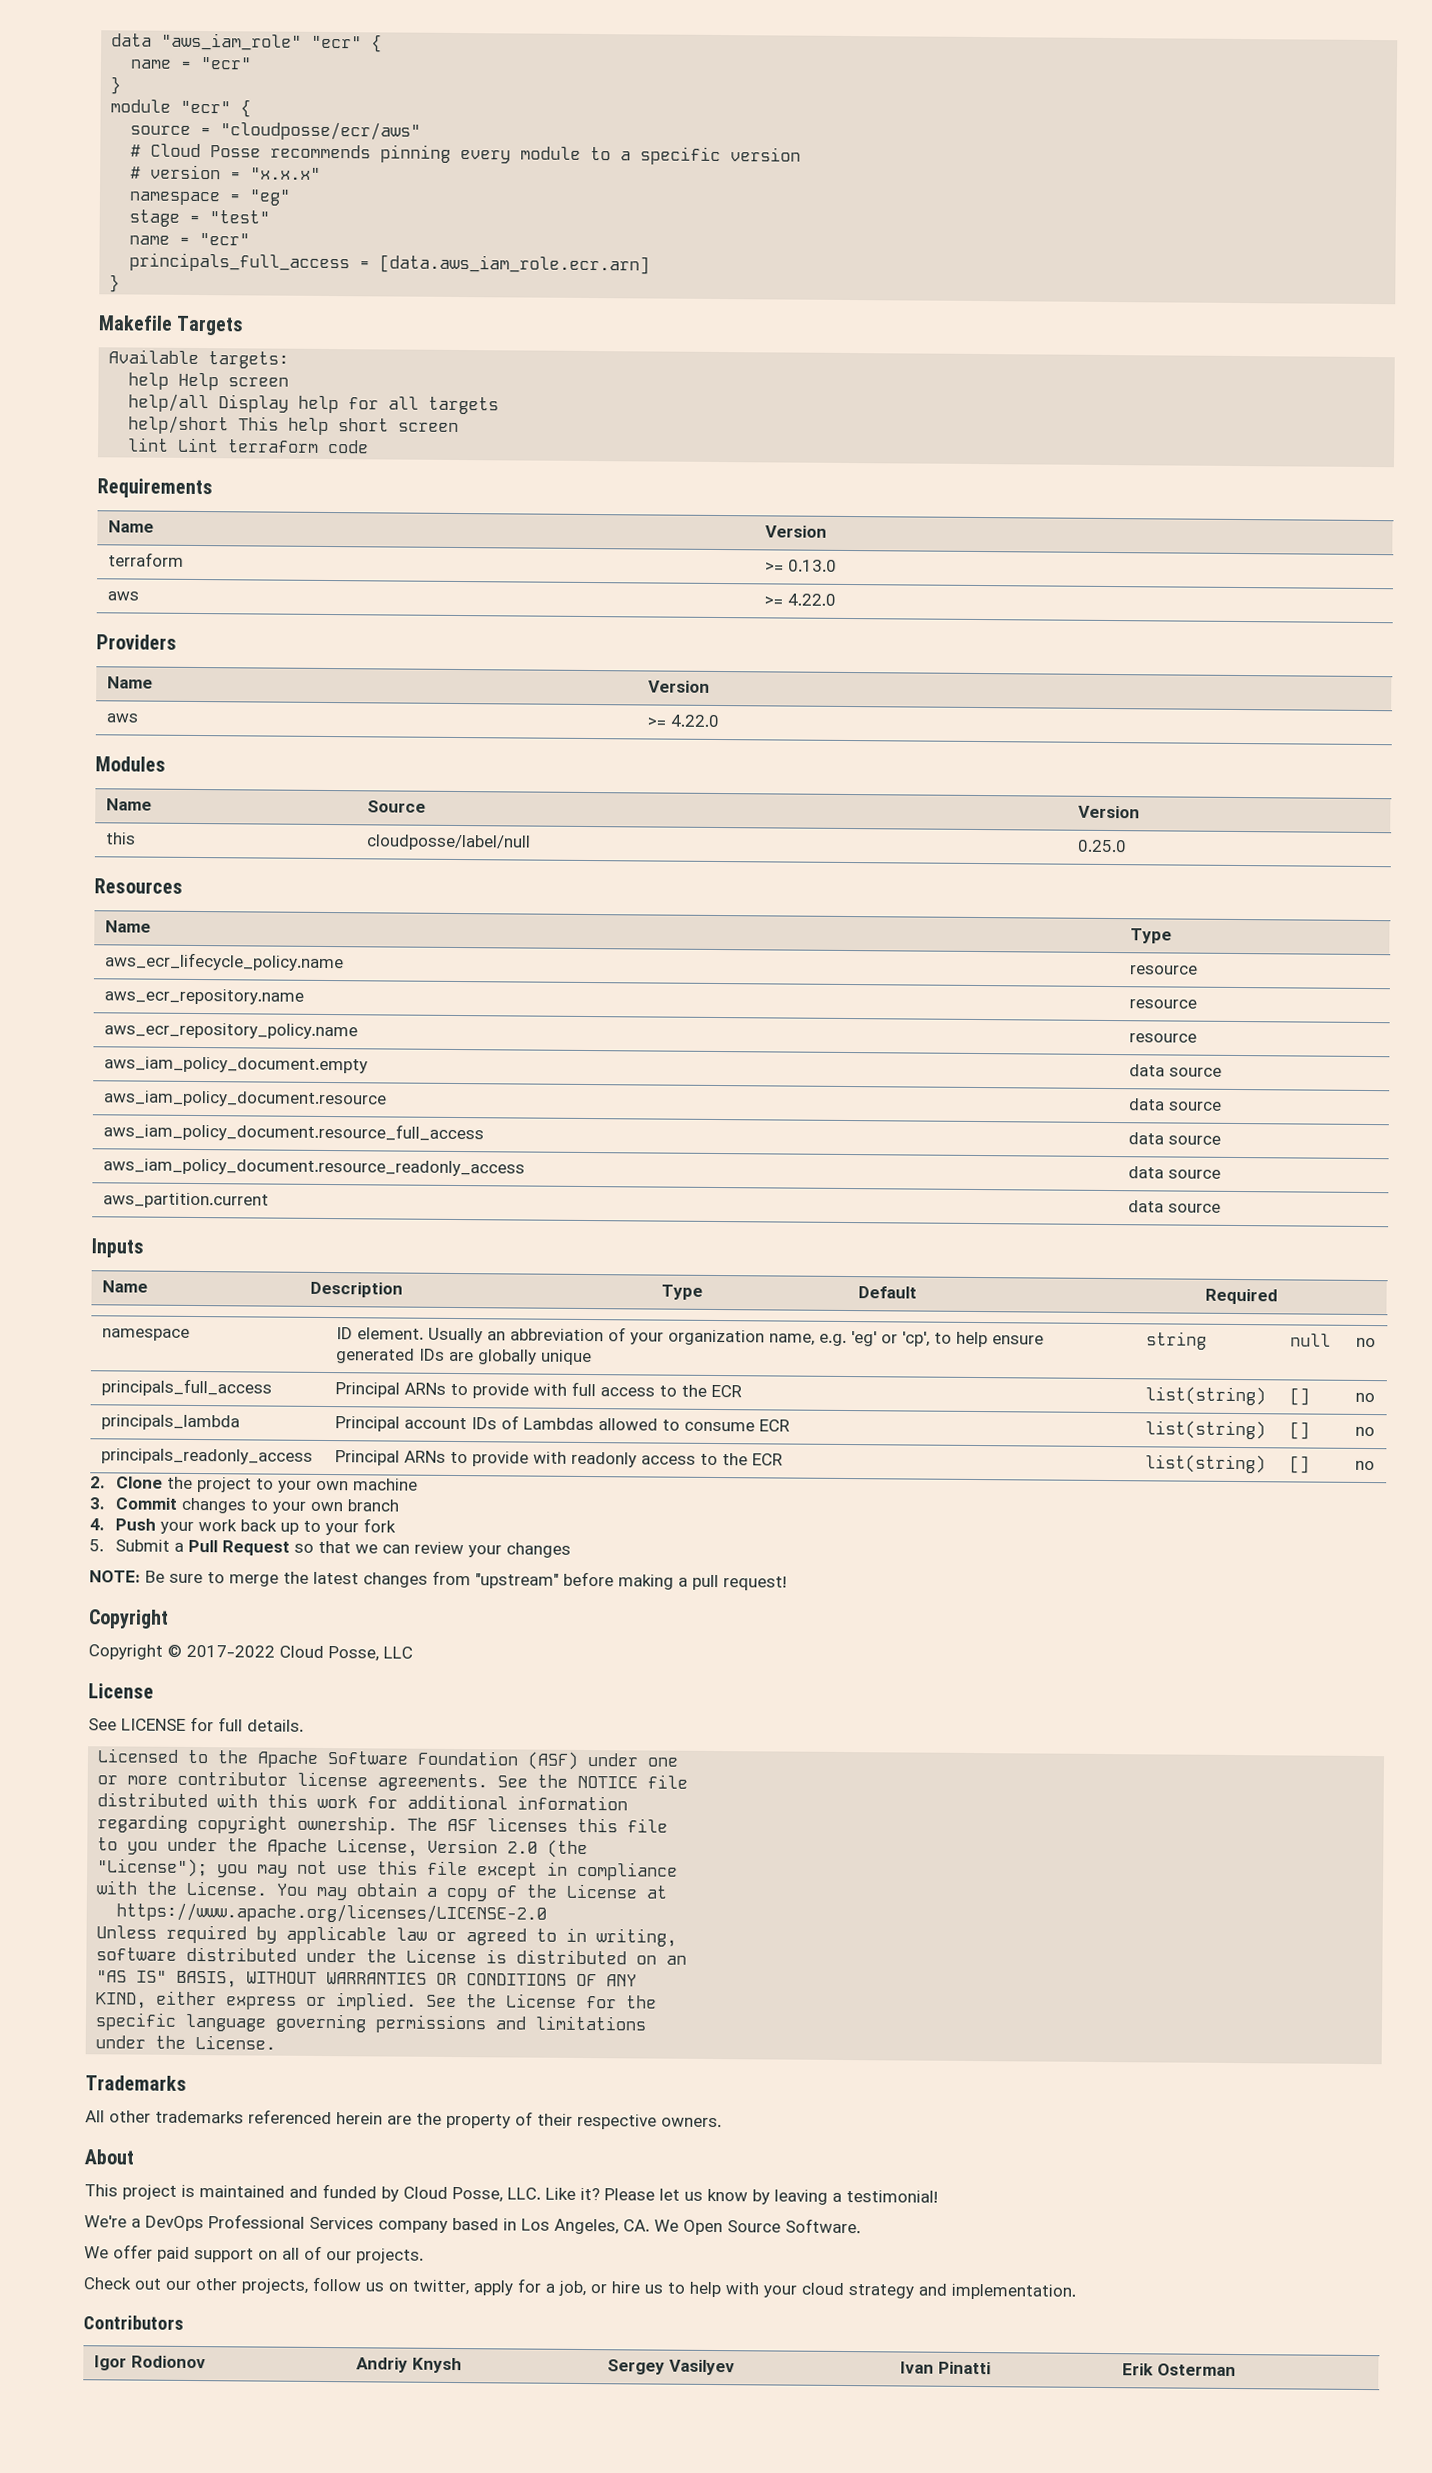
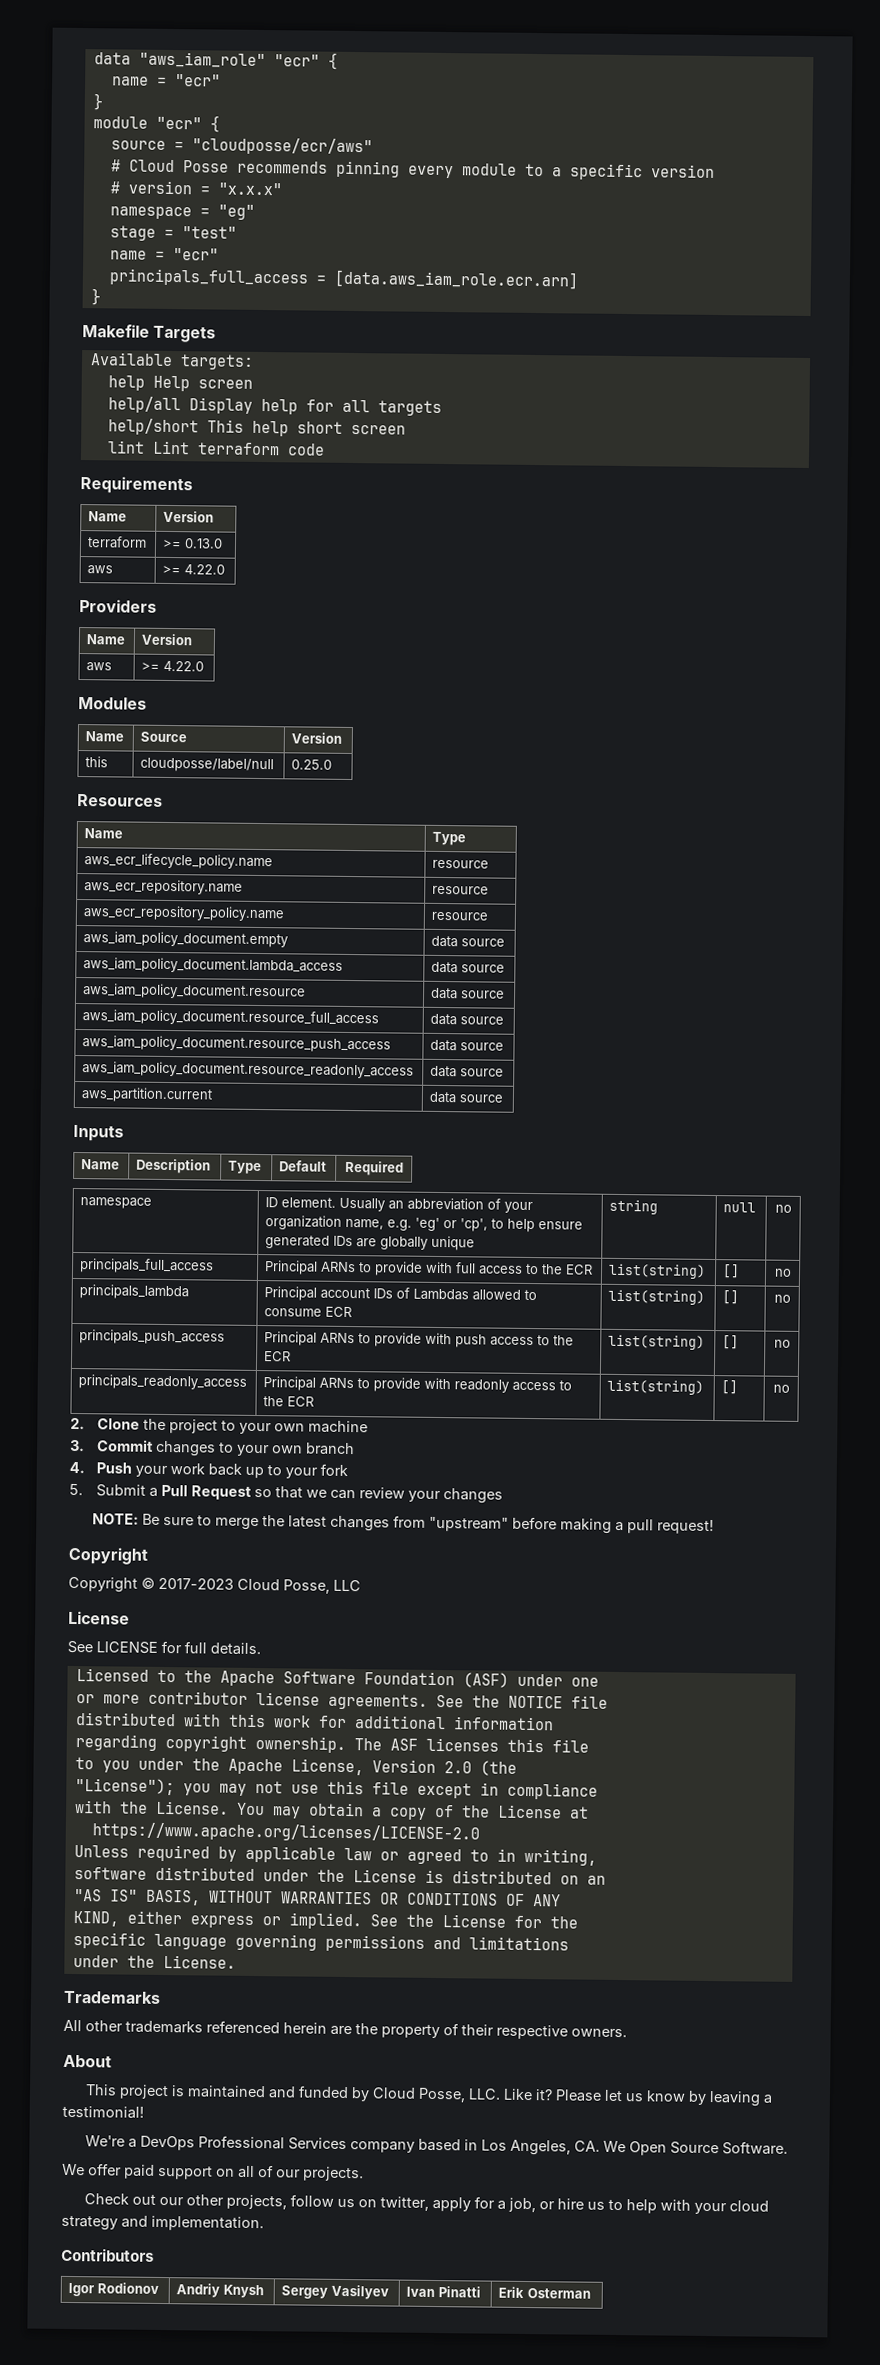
(1223, 1072) none -> [83,957,344,974] [431,961,506,974] // aws_iam_policy_document.lambda_access | data source
(1222, 1140) none -> [82,1035,392,1053] [430,1039,505,1052] // aws_iam_policy_document.resource_push_access | data source
(1375, 1431) none -> [79,1329,226,1345] [264,1331,575,1348] [264,1351,292,1362] [608,1334,706,1350] [722,1335,740,1350] [773,1339,791,1348] // principals_push_access | Principal ARNs to provide with push access to the ECR | list(string) | [] | no
[186,1644,275,1658] 2017-2022 -> [158,1577,234,1590] 2017-2023

